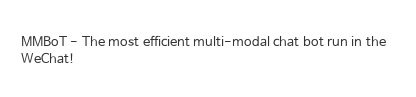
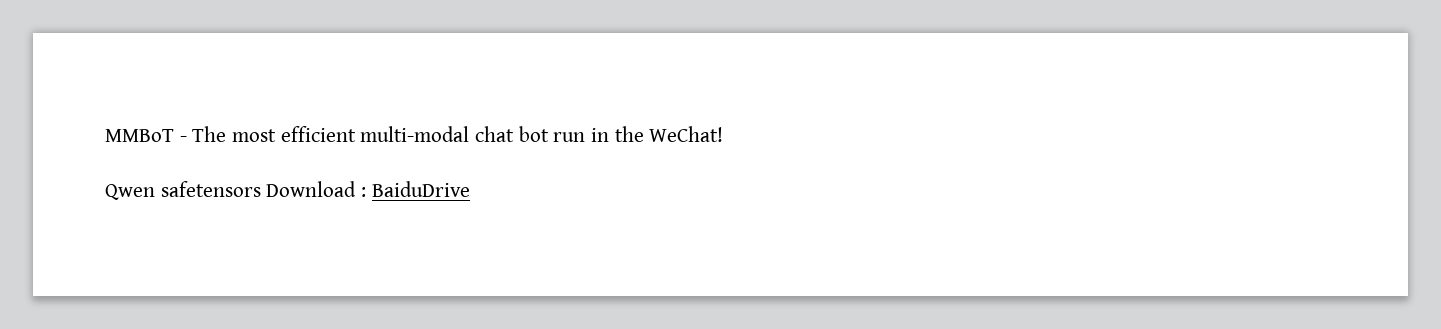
(75, 58) none -> [105,181,470,200] // Qwen safetensors Download : BaiduDrive

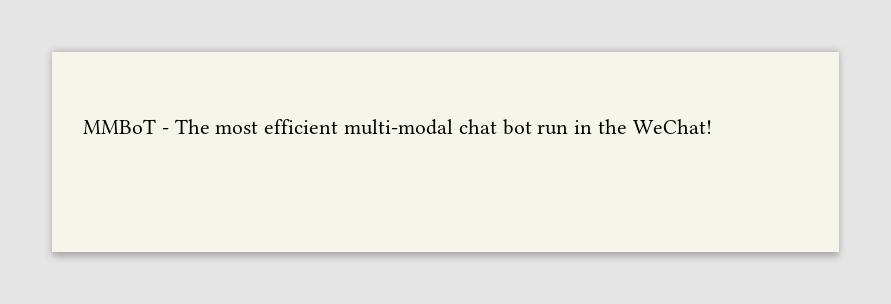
[105,181,470,200] // Qwen safetensors Download : BaiduDrive -> (712, 126) none

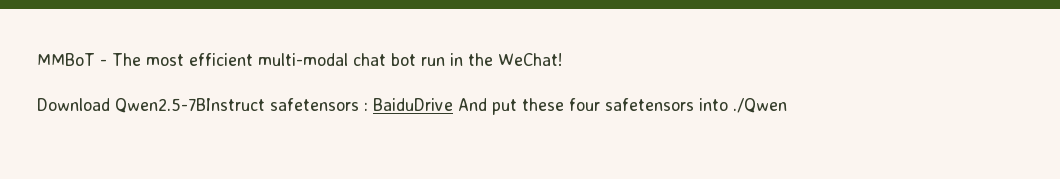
(712, 126) none -> [37,98,787,115] // Download Qwen2.5-7BInstruct safetensors : BaiduDrive And put these four safetensors into ./Qwen

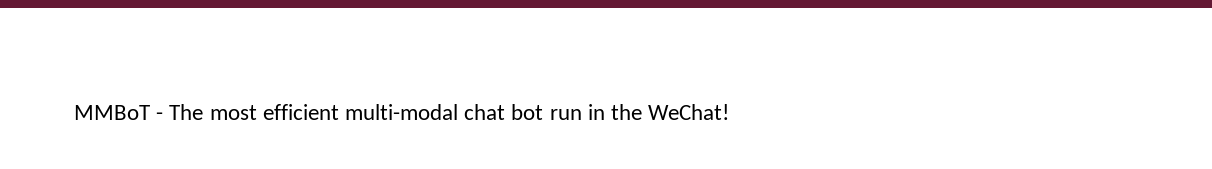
[37,98,787,115] // Download Qwen2.5-7BInstruct safetensors : BaiduDrive And put these four safetensors into ./Qwen -> (730, 112) none

